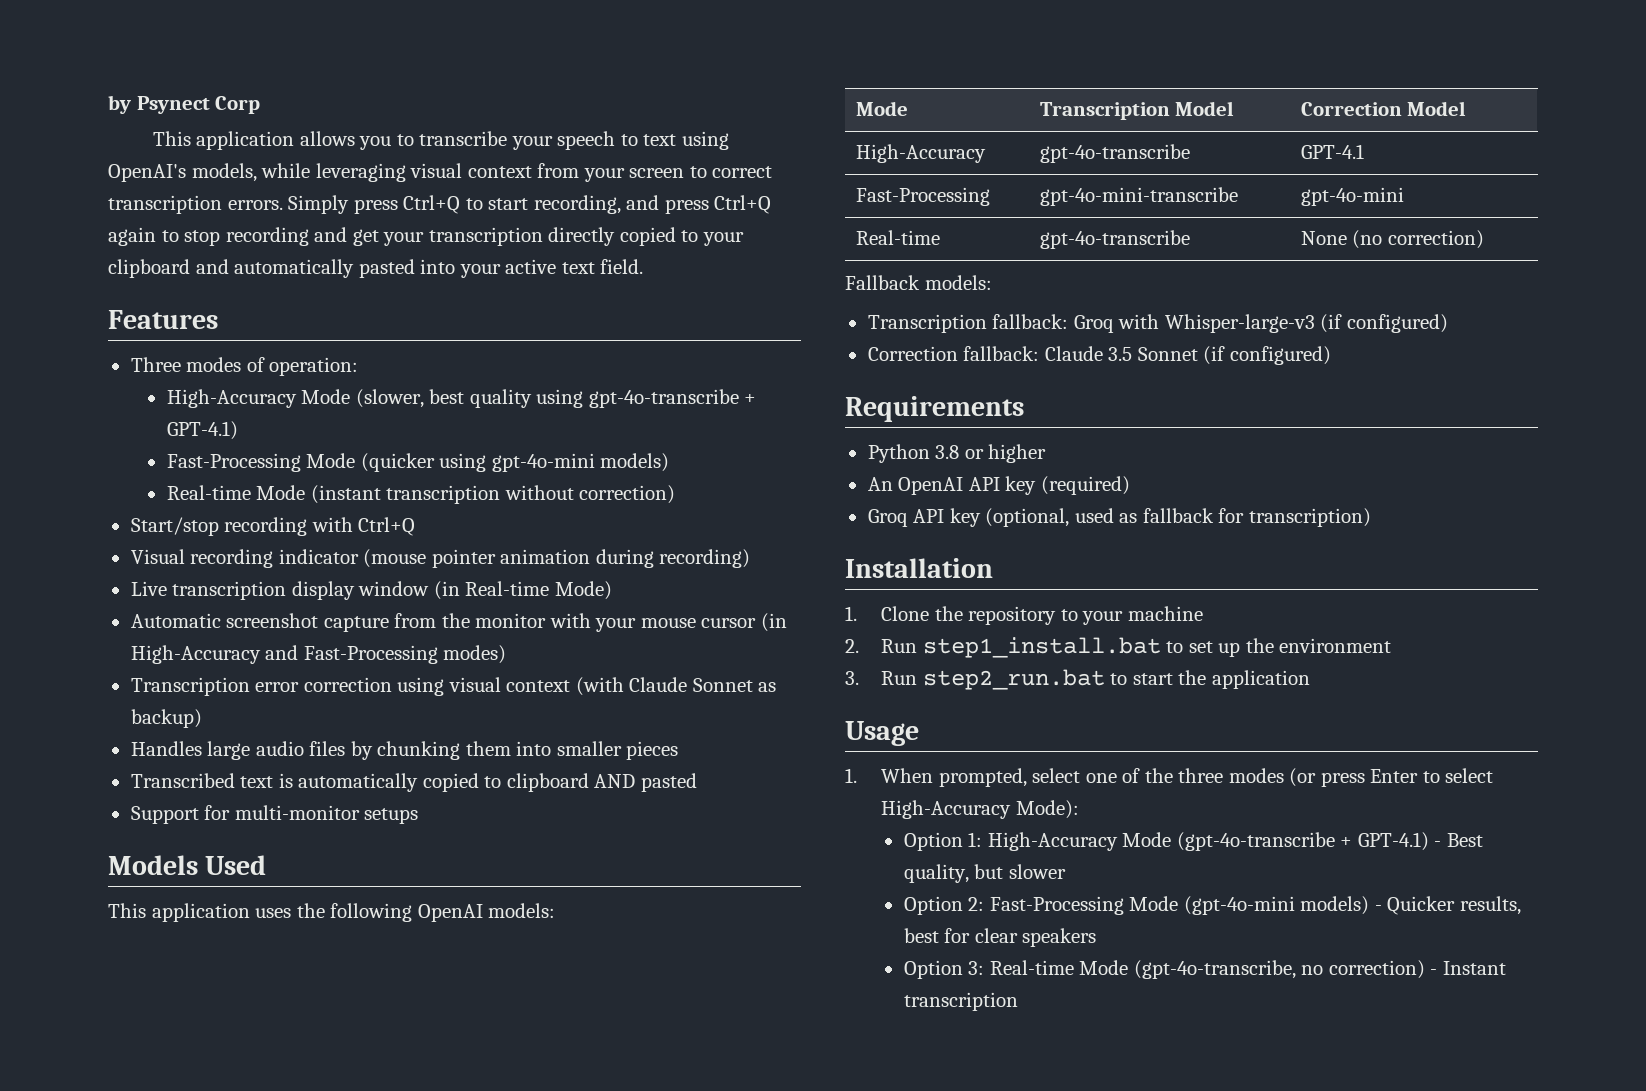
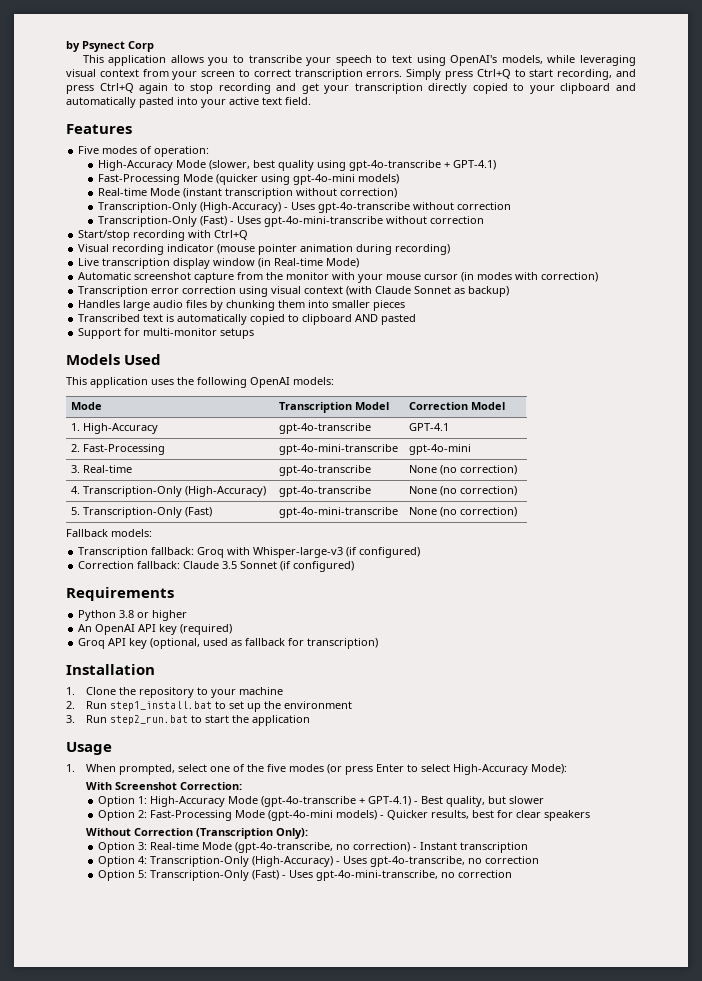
[130,357,181,372] Three -> [78,146,100,154] Five
(676, 494) none -> [97,202,511,213] [97,216,484,227] // Transcription-Only (High-Accuracy) - Uses gpt-4o-transcribe without correction // Transcription-Only (Fast) - Uses gpt-4o-mini-transcribe without correction
[130,645,507,664] High-Accuracy and Fast-Processing modes) -> [477,272,599,282] modes with correction)
(1467, 108) none -> [71,423,81,431] 1.
(1364, 151) none -> [71,444,81,452] 2.
(1404, 196) none -> [71,465,81,473] 3.
(1484, 239) none -> [71,486,267,497] [279,486,372,497] [409,486,518,496] [71,507,213,518] [279,507,399,518] [409,507,518,517] // 4. Transcription-Only (High-Accuracy) | gpt-4o-transcribe | None (no correction) // 5. Transcription-Only (Fast) | gpt-4o-mini-transcribe | None (no correction)
[1178,768,1224,783] three -> [266,764,286,772] five
(1079, 809) none -> [85,782,242,790] // With Screenshot Correction:
(1097, 937) none -> [85,828,308,839] // Without Correction (Transcription Only):
(1018, 1001) none -> [97,856,539,867] [97,870,512,881] // Option 4: Transcription-Only (High-Accuracy) - Uses gpt-4o-transcribe, no correction // Option 5: Transcription-Only (Fast) - Uses gpt-4o-mini-transcribe, no correction

